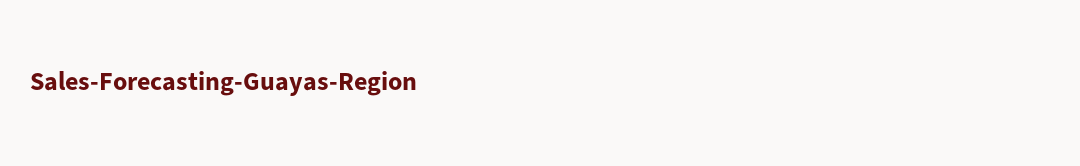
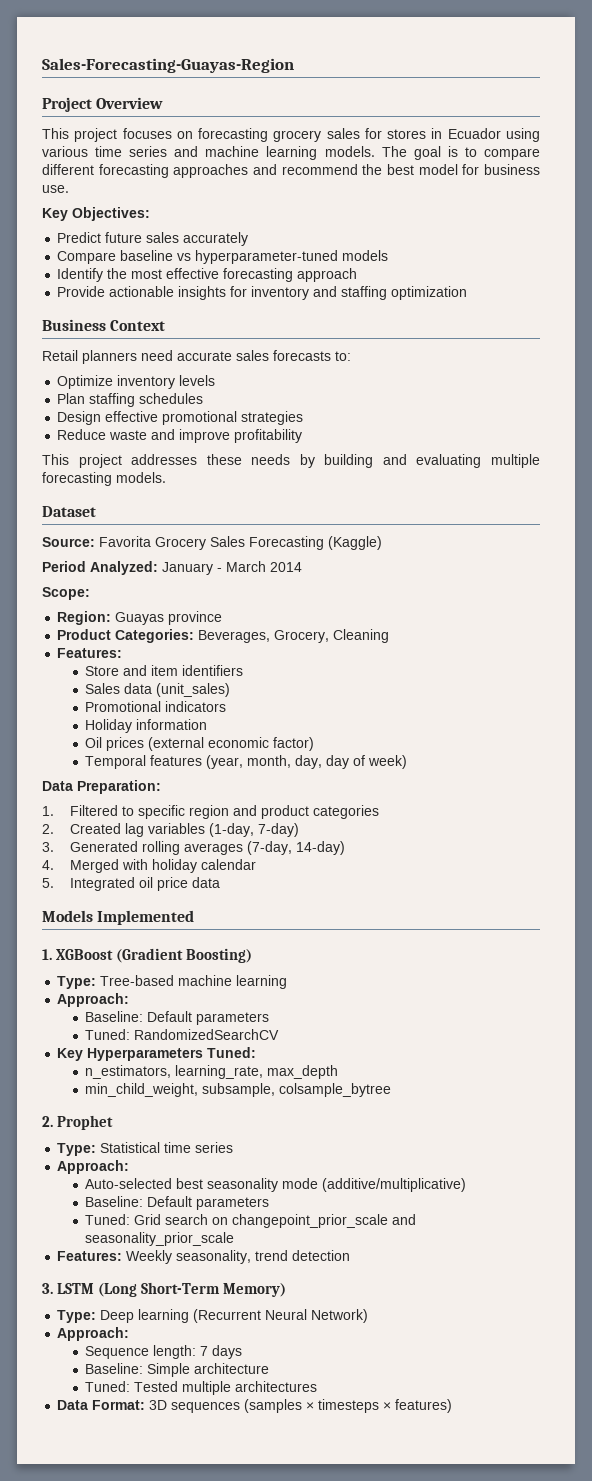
(417, 83) none -> [42,97,164,112] [42,128,540,142] [42,146,540,160] [42,164,540,178] [42,185,69,193] [42,207,150,221] [57,232,249,246] [57,250,389,264] [57,268,358,282] [57,286,468,300] [42,319,166,331] [42,350,351,364] [57,375,216,389] [57,393,204,407] [57,411,304,425] [57,429,303,443] [42,454,540,468] [42,472,166,486] [42,506,96,517] [42,536,382,550] [42,561,302,575] [42,587,90,600] [57,611,223,625] [57,629,390,643] [57,648,123,658] [85,665,244,676] [85,683,231,697] [85,701,227,712] [85,719,208,733] [85,737,315,751] [85,755,408,769] [42,780,161,794] [42,805,379,819] [42,823,299,837] [42,841,345,855] [42,859,256,873] [42,877,220,891] [42,910,195,925] [42,948,253,963] [57,975,288,989] [57,993,130,1007] [85,1011,270,1025] [85,1029,280,1040] [57,1047,257,1061] [85,1065,339,1079] [85,1083,392,1097] [42,1115,114,1130] [57,1142,234,1156] [57,1160,130,1174] [85,1178,467,1192] [85,1196,270,1210] [85,1214,417,1228] [85,1232,235,1246] [57,1250,351,1264] [42,1282,287,1297] [57,1309,369,1323] [57,1327,130,1341] [85,1345,243,1359] [85,1363,270,1377] [85,1381,318,1395] [57,1399,453,1413] // Project Overview // This project focuses on forecasting grocery sales for stores in Ecuador using various time series and machine learning models. The goal is to compare different forecasting approaches and recommend the best model for business use. // Key Objectives: // Predict future sales accurately // Compare baseline vs hyperparameter-tuned models // Identify the most effective forecasting approach // Provide actionable insights for inventory and staffing optimization // Business Context // Retail planners need accurate sales forecasts to: // Optimize inventory levels // Plan staffing schedules // Design effective promotional strategies // Reduce waste and improve profitability // This project addresses these needs by building and evaluating multiple forecasting models. // Dataset // Source: Favorita Grocery Sales Forecasting (Kaggle) // Period Analyzed: January - March 2014 // Scope: // Region: Guayas province // Product Categories: Beverages, Grocery, Cleaning // Features: // Store and item identifiers // Sales data (unit_sales) // Promotional indicators // Holiday information // Oil prices (external economic factor) // Temporal features (year, month, day, day of week) // Data Preparation: // 1. Filtered to specific region and product categories // 2. Created lag variables (1-day, 7-day) // 3. Generated rolling averages (7-day, 14-day) // 4. Merged with holiday calendar // 5. Integrated oil price data // Models Implemented // 1. XGBoost (Gradient Boosting) // Type: Tree-based machine learning // Approach: // Baseline: Default parameters // Tuned: RandomizedSearchCV // Key Hyperparameters Tuned: // n_estimators, learning_rate, max_depth // min_child_weight, subsample, colsample_bytree // 2. Prophet // Type: Statistical time series // Approach: // Auto-selected best seasonality mode (additive/multiplicative) // Baseline: Default parameters // Tuned: Grid search on changepoint_prior_scale and seasonality_prior_scale // Features: Weekly seasonality, trend detection // 3. LSTM (Long Short-Term Memory) // Type: Deep learning (Recurrent Neural Network) // Approach: // Sequence length: 7 days // Baseline: Simple architecture // Tuned: Tested multiple architectures // Data Format: 3D sequences (samples × timesteps × features)

